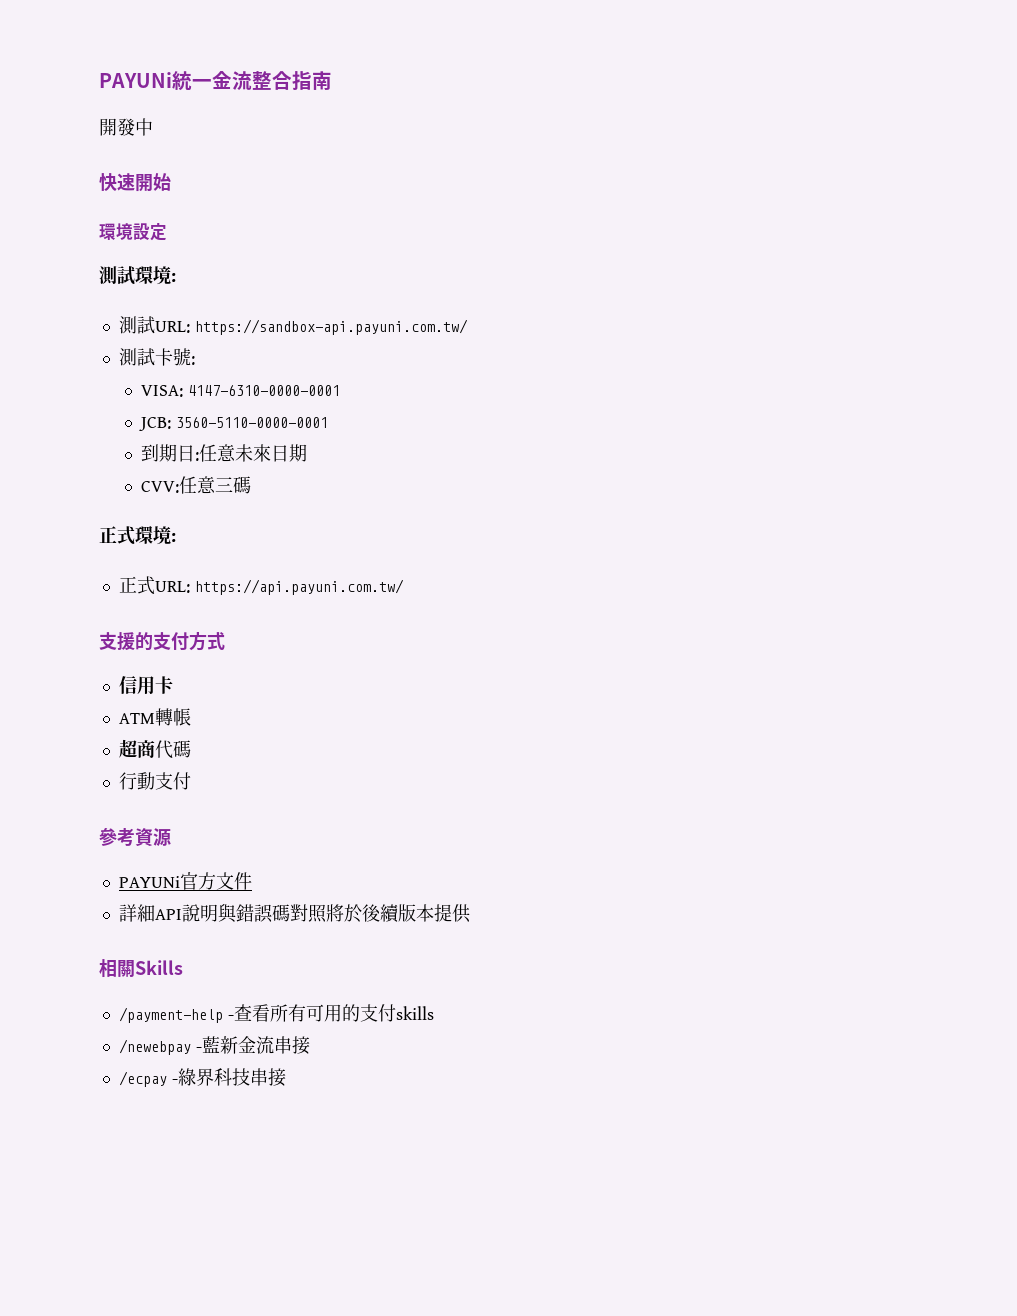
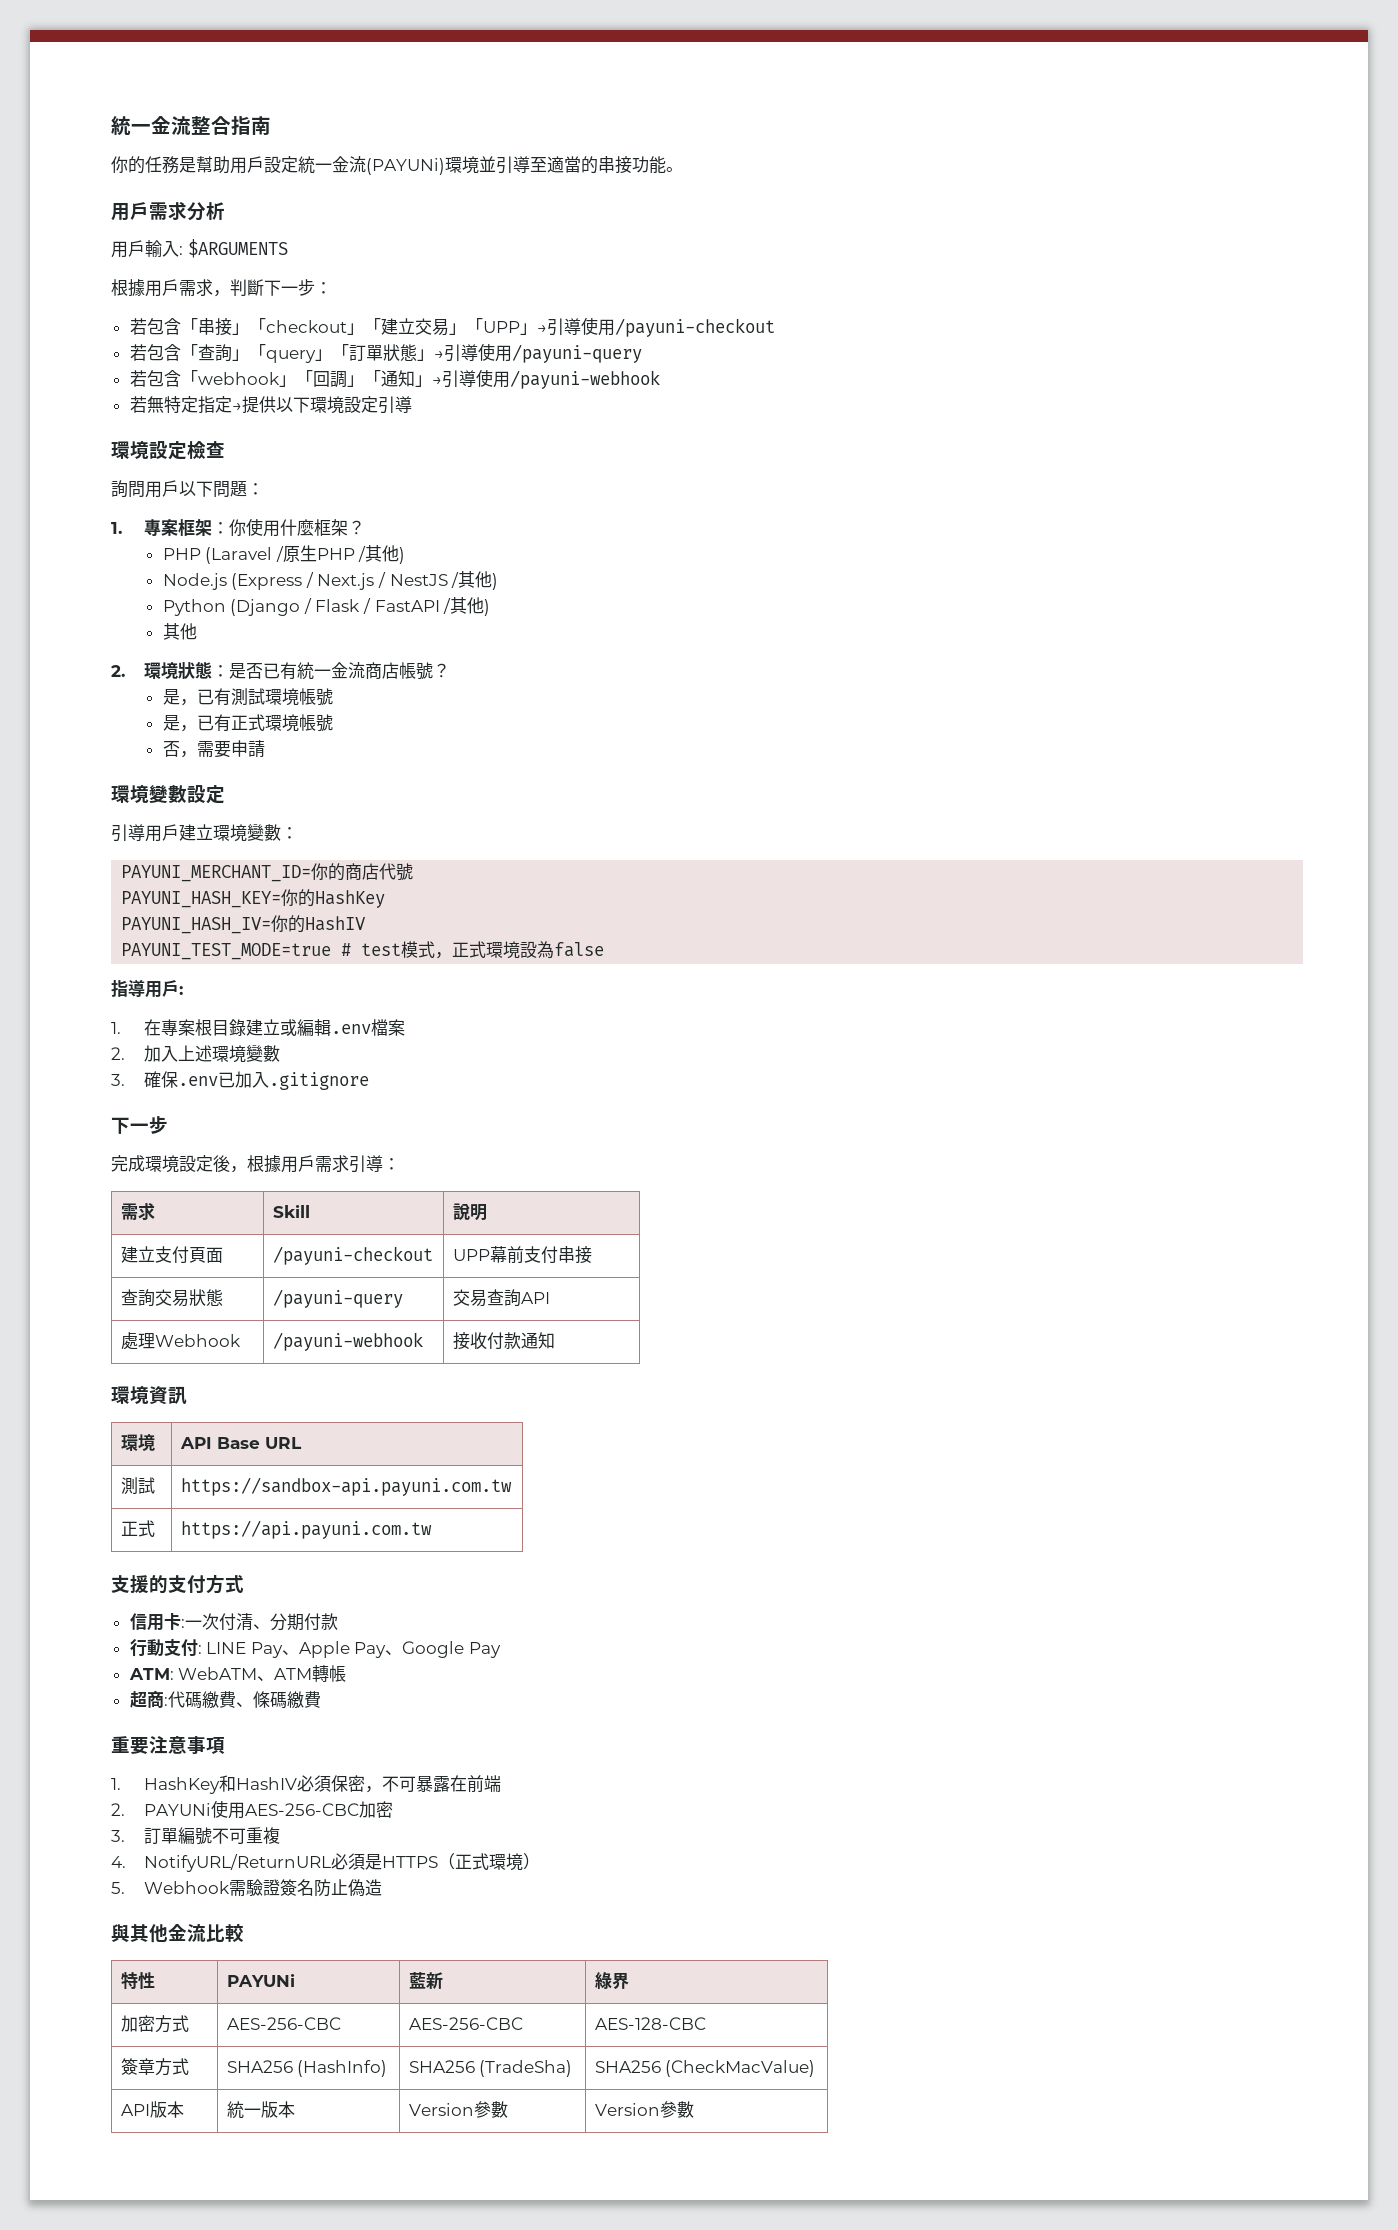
[99,72,172,88] PAYUNi -> (111, 126) none
[99,118,153,136] [99,173,171,192] [99,223,167,241] [99,266,176,285] [118,316,468,335] [118,348,195,366] [141,385,341,397] [139,417,329,431] [141,444,308,462] [141,476,252,494] [99,526,176,545] [118,576,404,595] 開發中 // 快速開始 // 環境設定 // 測試環境: // 測試URL: https://sandbox-api.payuni.com.tw/ // 測試卡號: // VISA: 4147-6310-0000-0001 // JCB: 3560-5110-0000-0001 // 到期日:任意未來日期 // CVV:任意三碼 // 正式環境: // 正式URL: https://api.payuni.com.tw/ -> [111,156,683,175] [111,201,225,221] [111,239,288,258] [111,279,332,297] [129,317,775,337] [129,343,642,363] [129,369,660,389] [129,396,412,414] [111,441,225,460] [111,480,264,498] [111,518,365,537] [162,545,406,564] [162,571,499,590] [162,597,491,616] [162,623,197,640] [111,662,450,680] [162,688,333,706] [162,714,333,732] [162,740,265,758] [111,785,225,804] [111,823,298,842] [121,863,414,882] [121,889,386,908] [121,915,367,934] [121,941,605,960] [111,980,183,998] [111,1019,405,1036] [111,1044,280,1063] [111,1071,369,1090] [111,1116,168,1134] [111,1155,400,1173] [120,1202,155,1221] [272,1205,310,1218] [452,1203,487,1221] [120,1246,223,1264] [272,1246,433,1265] [452,1246,592,1264] [120,1289,223,1307] [272,1289,403,1308] [452,1289,550,1307] [120,1332,241,1350] [272,1332,423,1351] [452,1332,555,1350] [111,1386,187,1405] [120,1434,155,1451] [179,1437,302,1449] [120,1477,155,1495] [180,1477,512,1496] [120,1520,155,1537] [180,1520,432,1539] 你的任務是幫助用戶設定統一金流(PAYUNi)環境並引導至適當的串接功能。 // 用戶需求分析 // 用戶輸入: $ARGUMENTS // 根據用戶需求，判斷下一步： // 若包含「串接」「checkout」「建立交易」「UPP」→引導使用/payuni-checkout // 若包含「查詢」「query」「訂單狀態」→引導使用/payuni-query // 若包含「webhook」「回調」「通知」→引導使用/payuni-webhook // 若無特定指定→提供以下環境設定引導 // 環境設定檢查 // 詢問用戶以下問題： // 1.專案框架：你使用什麼框架？ // PHP (Laravel /原生PHP /其他) // Node.js (Express / Next.js / NestJS /其他) // Python (Django / Flask / FastAPI /其他) // 其他 // 2.環境狀態：是否已有統一金流商店帳號？ // 是，已有測試環境帳號 // 是，已有正式環境帳號 // 否，需要申請 // 環境變數設定 // 引導用戶建立環境變數： // PAYUNI_MERCHANT_ID=你的商店代號 // PAYUNI_HASH_KEY=你的HashKey // PAYUNI_HASH_IV=你的HashIV // PAYUNI_TEST_MODE=true # test模式，正式環境設為false // 指導用戶: // 1.在專案根目錄建立或編輯.env檔案 // 2.加入上述環境變數 // 3.確保.env已加入.gitignore // 下一步 // 完成環境設定後，根據用戶需求引導： // 需求 | Skill | 說明 // 建立支付頁面 | /payuni-checkout | UPP幕前支付串接 // 查詢交易狀態 | /payuni-query | 交易查詢API // 處理Webhook | /payuni-webhook | 接收付款通知 // 環境資訊 // 環境 | API Base URL // 測試 | https://sandbox-api.payuni.com.tw // 正式 | https://api.payuni.com.tw
(173, 685) // -> [180,1613,338,1631] [129,1638,502,1658] [128,1667,275,1681] :一次付清、分期付款 // 行動支付: LINE Pay、Apple Pay、Google Pay // ATM: WebATM、
(155, 749) none -> [163,1697,168,1706] :
[118,772,191,790] [99,827,171,847] [118,872,252,890] [118,903,471,923] [99,959,183,978] [118,1004,434,1023] [118,1036,310,1055] [118,1068,286,1087] // 行動支付 // 參考資源 // PAYUNi官方文件 // 詳細API說明與錯誤碼對照將於後續版本提供 // 相關Skills // /payment-help -查看所有可用的支付skills // /newebpay -藍新金流串接 // /ecpay -綠界科技串接 -> [201,1691,321,1709] [111,1736,225,1754] [111,1775,501,1794] [111,1800,393,1819] [111,1827,280,1845] [111,1853,540,1872] [111,1879,382,1897] [111,1924,244,1943] [120,1972,155,1990] [226,1974,295,1987] [408,1972,443,1989] [594,1972,629,1990] [120,2015,189,2033] [226,2017,341,2030] [408,2017,523,2030] [594,2017,706,2030] [120,2058,189,2076] [226,2060,388,2077] [408,2060,573,2077] [594,2060,816,2077] [120,2101,184,2118] [226,2101,295,2119] [408,2101,508,2118] [594,2101,694,2118] 繳費、條碼繳費 // 重要注意事項 // 1. HashKey和HashIV必須保密，不可暴露在前端 // 2. PAYUNi使用AES-256-CBC加密 // 3.訂單編號不可重複 // 4. NotifyURL/ReturnURL必須是HTTPS（正式環境） // 5. Webhook需驗證簽名防止偽造 // 與其他金流比較 // 特性 | PAYUNi | 藍新 | 綠界 // 加密方式 | AES-256-CBC | AES-256-CBC | AES-128-CBC // 簽章方式 | SHA256 (HashInfo) | SHA256 (TradeSha) | SHA256 (CheckMacValue) // API版本 | 統一版本 | Version參數 | Version參數

